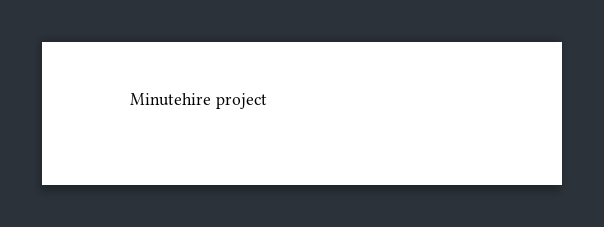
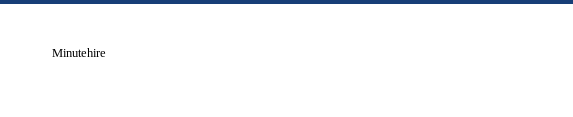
[215,93,267,109] project -> (106, 52) none

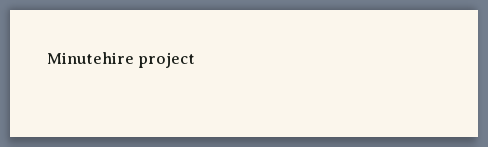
(106, 52) none -> [138,52,196,68] project

